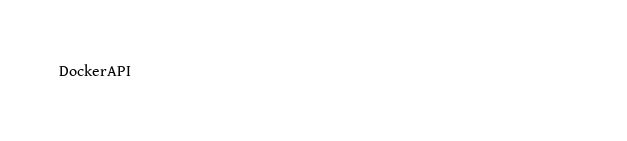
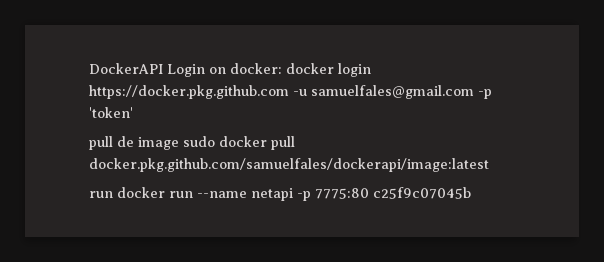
(131, 70) none -> [167,63,371,77] [89,85,492,99] [89,107,133,118] [89,136,295,150] [89,158,489,172] [89,187,471,201] Login on docker: docker login https://docker.pkg.github.com -u samuelfales@gmail.com -p 'token' // pull de image sudo docker pull docker.pkg.github.com/samuelfales/dockerapi/image:latest // run docker run --name netapi -p 7775:80 c25f9c07045b

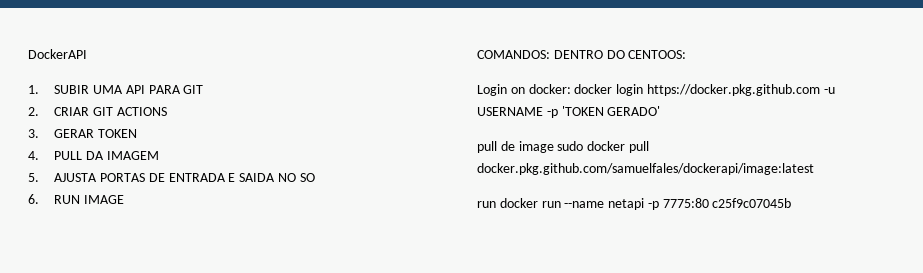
(163, 68) none -> [28,85,204,94] [28,107,167,116] [28,129,138,138] [28,151,159,160] [28,173,315,182] [28,194,125,204] [477,50,687,59] // 1. SUBIR UMA API PARA GIT // 2. CRIAR GIT ACTIONS // 3. GERAR TOKEN // 4. PULL DA IMAGEM // 5. AJUSTA PORTAS DE ENTRADA E SAIDA NO SO // 6. RUN IMAGE // COMANDOS: DENTRO DO CENTOOS: //
[310,85,492,99] [89,107,133,118] samuelfales@gmail.com -p 'token' -> [477,106,661,118] USERNAME -p 'TOKEN GERADO'

